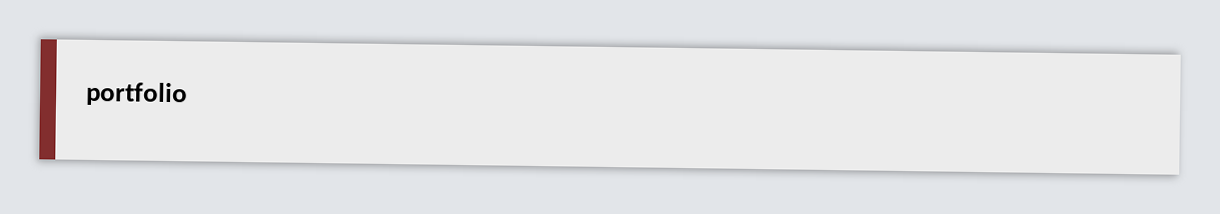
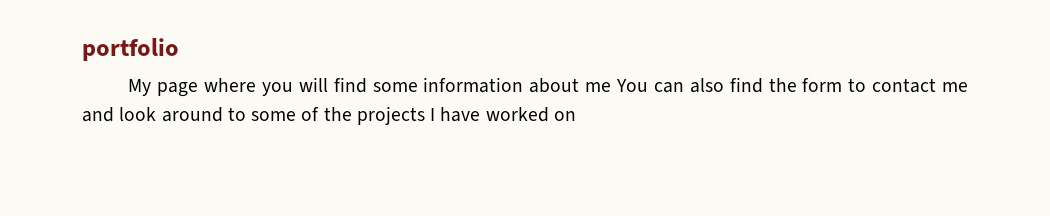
(188, 94) none -> [128,77,969,97] [82,106,576,125] // My page where you will find some information about me You can also find the form to contact me and look around to some of the projects I have worked on

